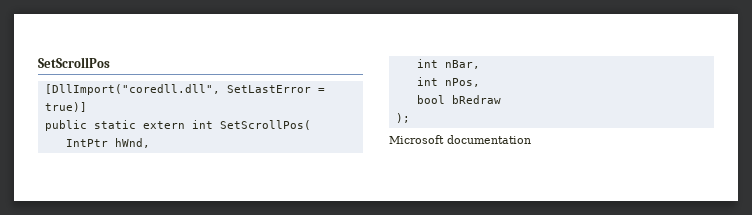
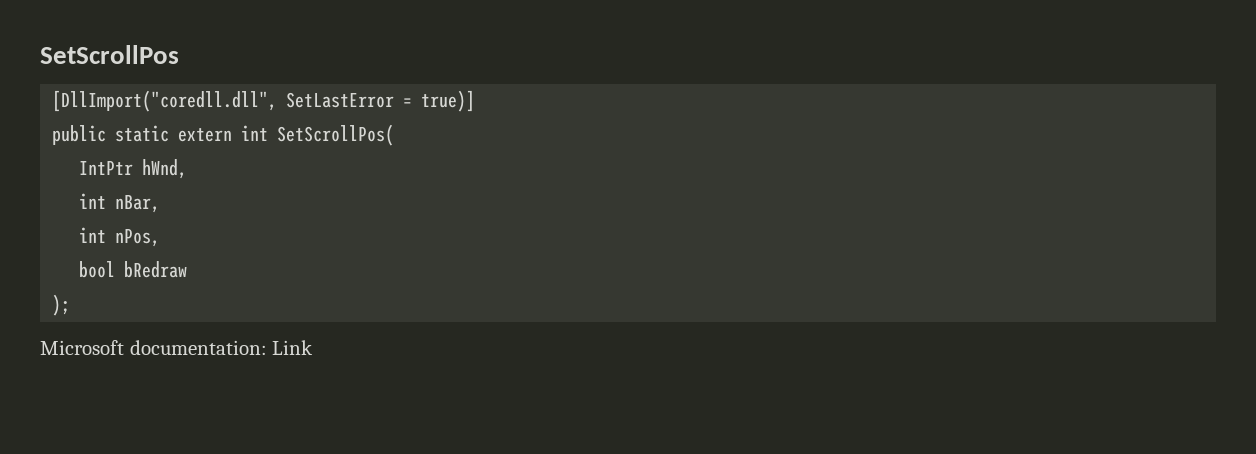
[447,135,531,144] documentation -> [129,340,314,355] documentation: Link

